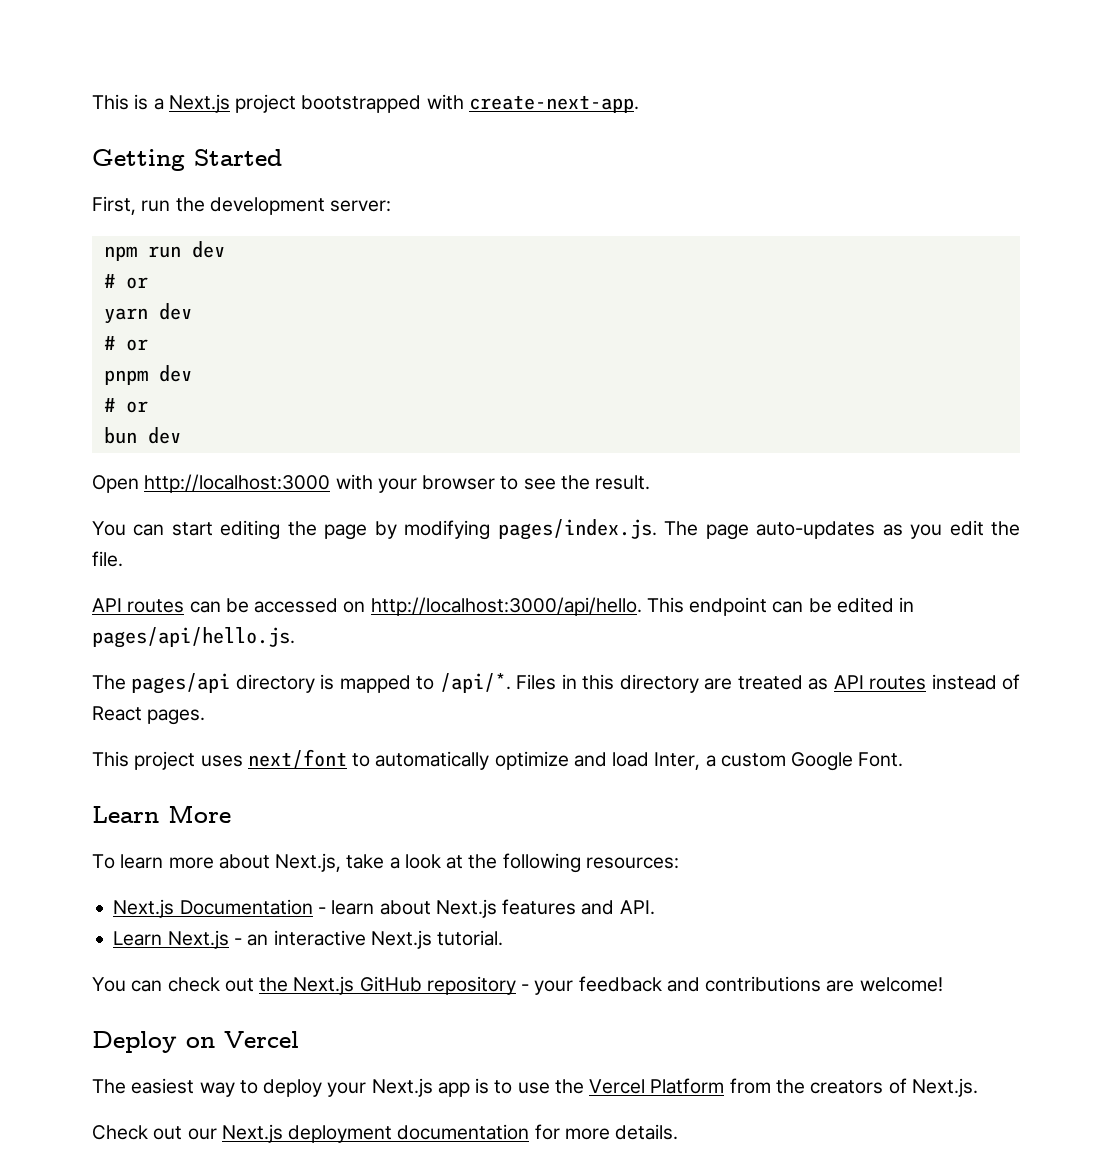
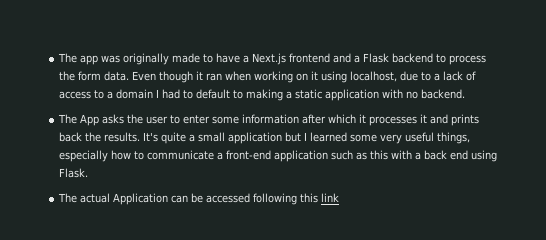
[92,94,639,113] [92,149,282,171] [92,196,392,215] [103,241,225,261] [103,274,148,289] [103,303,192,324] [103,336,148,351] [103,365,192,385] [103,398,148,413] [103,427,181,444] [92,474,651,493] [92,519,1021,540] [92,551,123,567] [92,597,915,616] [92,627,295,648] [92,673,1021,694] [92,706,206,725] [92,749,904,771] [92,805,231,823] [92,853,679,873] [113,899,655,918] [113,930,504,949] [92,976,943,995] [92,1031,299,1053] [92,1078,978,1097] [92,1124,679,1143] This is a Next.js project bootstrapped with create-next-app. // Getting Started // First, run the development server: // npm run dev // # or // yarn dev // # or // pnpm dev // # or // bun dev // Open http://localhost:3000 with your browser to see the result. // You can start editing the page by modifying pages/index.js. The page auto-updates as you edit the file. // API routes can be accessed on http://localhost:3000/api/hello. This endpoint can be edited in pages/api/hello.js. // The pages/api directory is mapped to /api/*. Files in this directory are treated as API routes instead of React pages. // This project uses next/font to automatically optimize and load Inter, a custom Google Font. // Learn More // To learn more about Next.js, take a look at the following resources: // Next.js Documentation - learn about Next.js features and API. // Learn Next.js - an interactive Next.js tutorial. // You can check out the Next.js GitHub repository - your feedback and contributions are welcome! // Deploy on Vercel // The easiest way to deploy your Next.js app is to use the Vercel Platform from the creators of Next.js. // Check out our Next.js deployment documentation for more details. -> [58,53,487,65] [59,71,477,83] [59,89,466,101] [58,114,480,126] [59,132,471,144] [59,150,498,162] [59,168,89,178] [58,193,340,205] The app was originally made to have a Next.js frontend and a Flask backend to process the form data. Even though it ran when working on it using localhost, due to a lack of access to a domain I had to default to making a static application with no backend. // The App asks the user to enter some information after which it processes it and prints back the results. It's quite a small application but I learned some very useful things, especially how to communicate a front-end application such as this with a back end using Flask. // The actual Application can be accessed following this link

